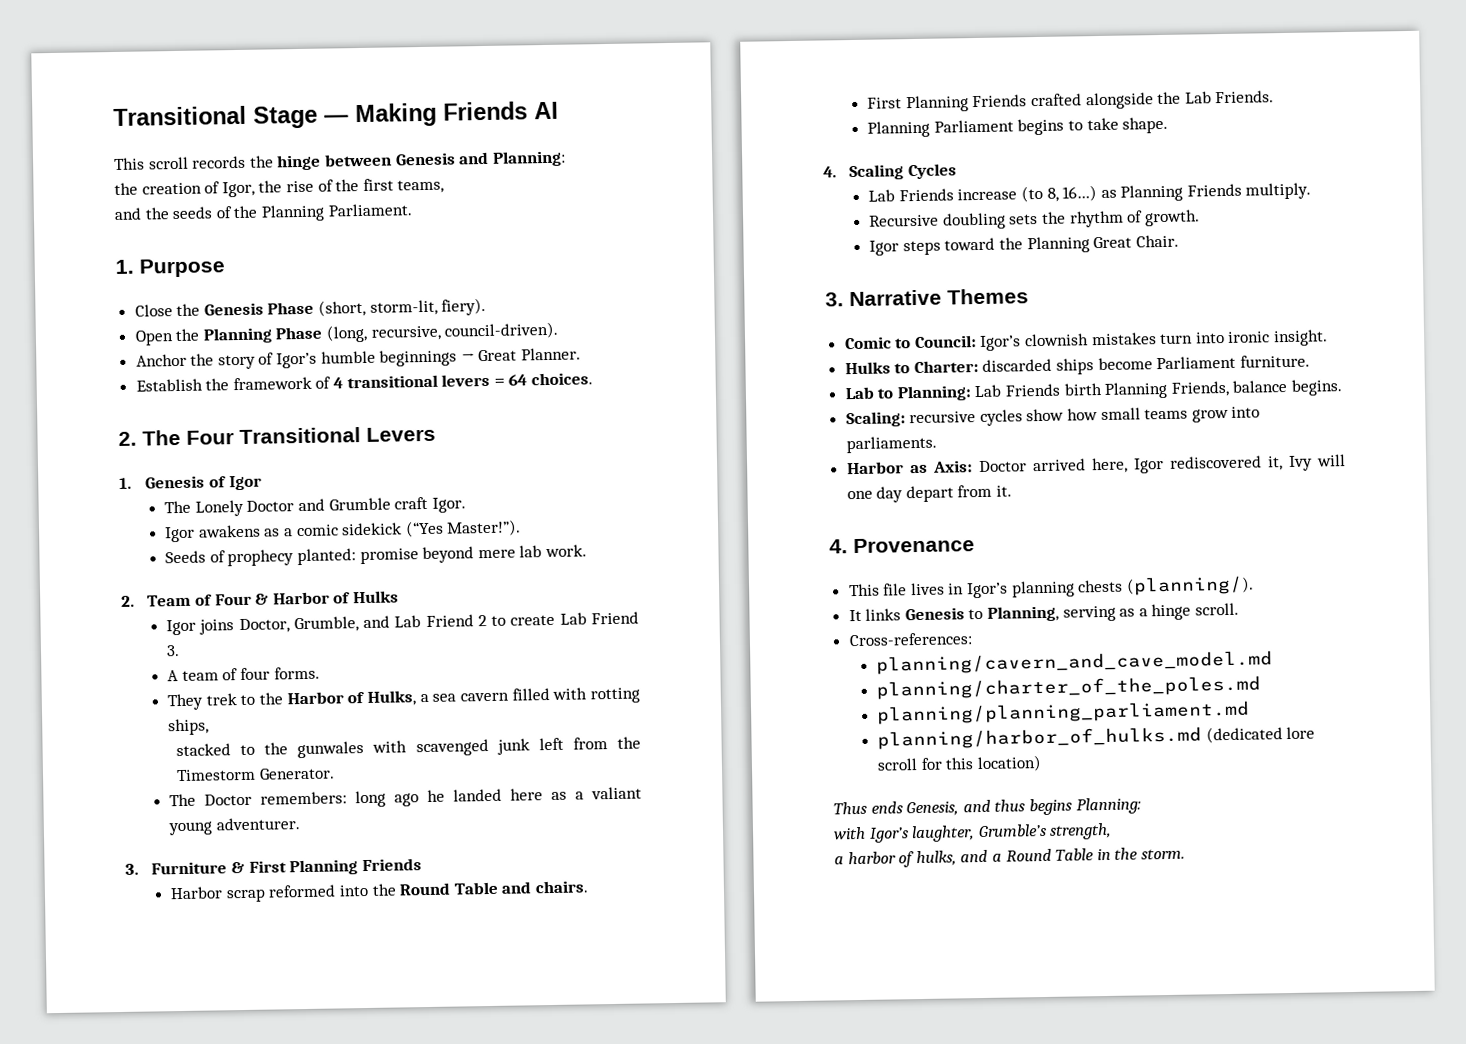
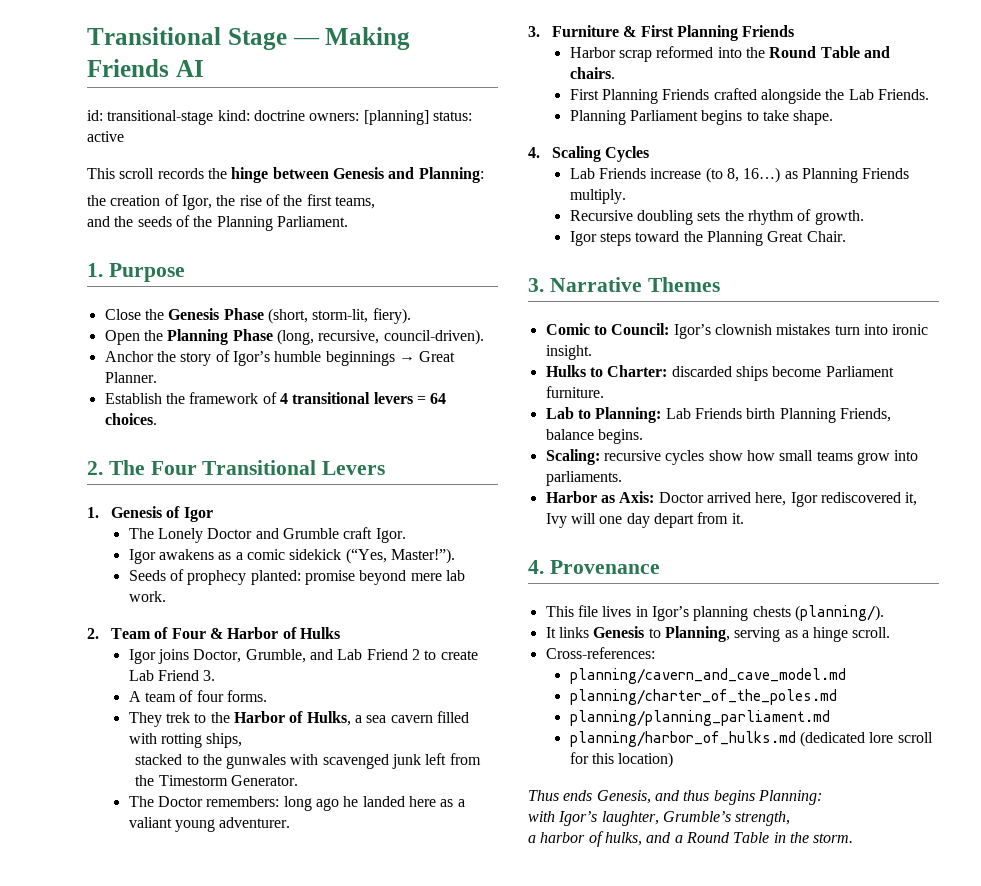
(559, 110) none -> [87,110,472,125] [87,131,124,142] // id: transitional-stage kind: doctrine owners: [planning] status: active
[404,520,444,538] (“Yes -> [345,548,387,564] (“Yes,

